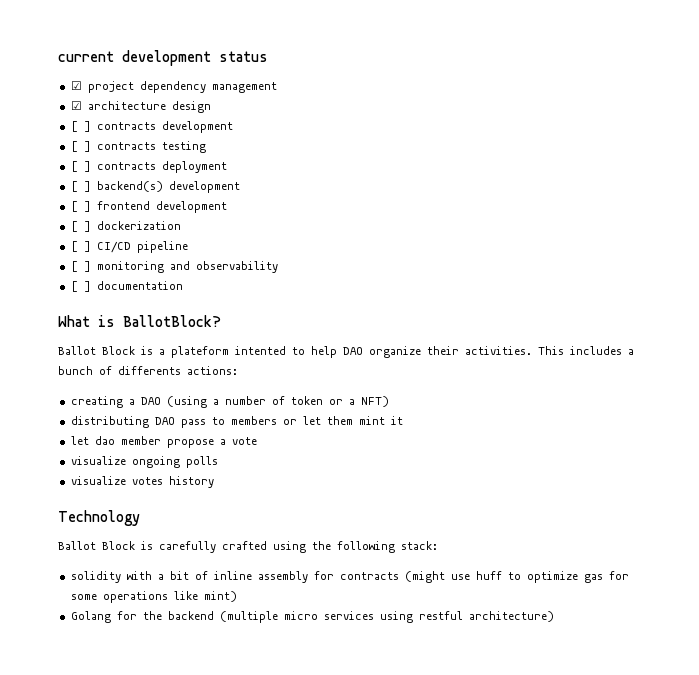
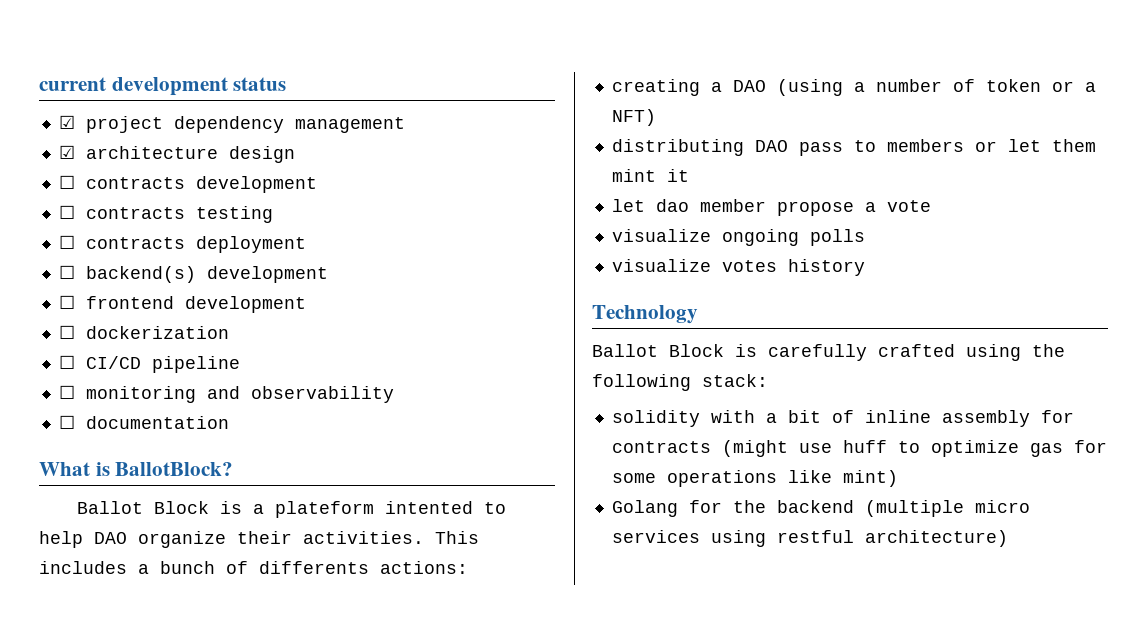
[70,121,91,132] [ ] -> [58,175,75,189] ☐
[70,141,91,152] [ ] -> [58,205,75,219] ☐
[70,161,91,172] [ ] -> [58,235,75,249] ☐
[70,181,91,192] [ ] -> [58,265,75,279] ☐
[70,201,91,212] [ ] -> [58,295,75,309] ☐
[70,221,91,232] [ ] -> [58,325,75,339] ☐
[70,241,91,252] [ ] -> [58,355,75,369] ☐
[70,261,91,272] [ ] -> [58,385,75,399] ☐
[70,281,91,292] [ ] -> [58,415,75,429] ☐

